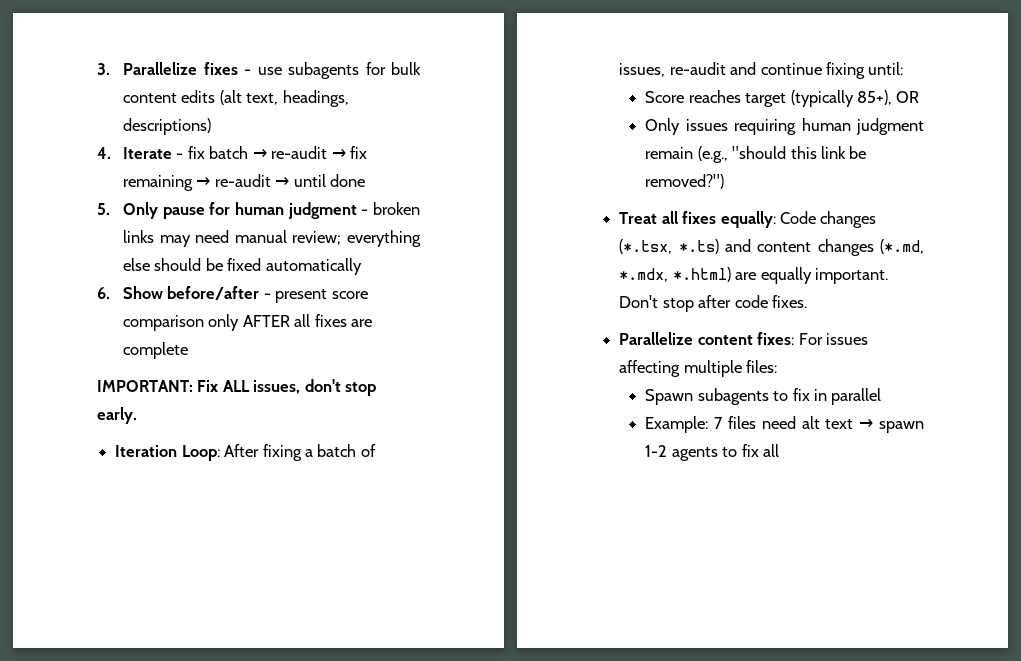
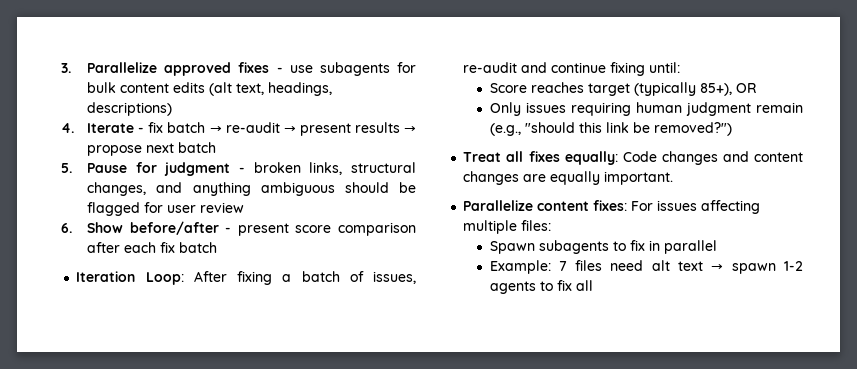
(198, 68) none -> [164,62,232,76] approved
[350,146,368,159] [123,174,366,191] [97,202,420,219] [123,230,422,247] [123,258,362,275] fix remaining → re-audit → until done // 5. Only pause for human judgment - broken links may need manual review; everything else should be fixed automatically -> [299,122,417,136] [87,142,217,156] [61,162,417,176] [87,182,417,196] [87,202,245,216] present results → propose next batch // 5. Pause for judgment - broken links, structural changes, and anything ambiguous should be flagged for user review
[208,314,373,331] [123,342,189,359] [97,379,377,396] [97,407,137,424] only AFTER all fixes are complete // IMPORTANT: Fix ALL issues, don't stop early. -> [87,242,218,253] after each fix batch
[619,239,719,254] (*.tsx, *.ts) -> (718, 158) none
[880,239,924,254] [619,267,731,282] (*.md, *.mdx, *.html) -> (520, 178) none
[619,295,807,312] Don't stop after code fixes. -> (674, 178) none

